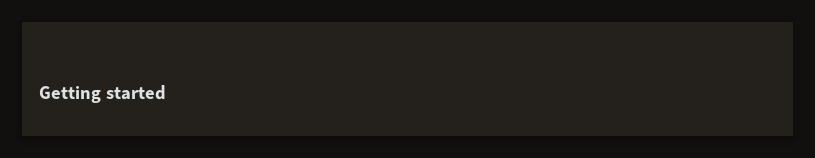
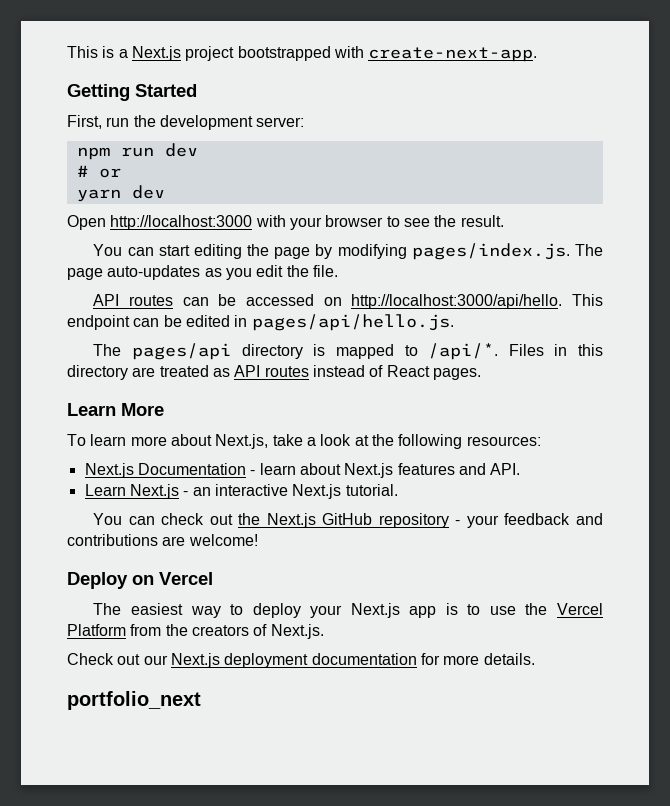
[39,85,166,103] Getting started -> [67,46,538,62] [67,84,197,101] [67,115,305,130] [76,143,198,160] [76,165,121,178] [76,185,165,202] [67,215,504,230] [93,243,603,260] [67,265,338,280] [93,294,603,309] [67,314,454,331] [93,343,604,360] [67,365,481,380] [67,403,164,416] [67,434,541,449] [84,463,521,478] [84,484,398,499] [93,513,603,528] [67,534,258,546] [67,572,213,589] [93,603,603,618] [67,624,324,639] [67,653,535,668] [67,691,201,710] This is a Next.js project bootstrapped with create-next-app. // Getting Started // First, run the development server: // npm run dev // # or // yarn dev // Open http://localhost:3000 with your browser to see the result. // You can start editing the page by modifying pages/index.js. The page auto-updates as you edit the file. // API routes can be accessed on http://localhost:3000/api/hello. This endpoint can be edited in pages/api/hello.js. // The pages/api directory is mapped to /api/*. Files in this directory are treated as API routes instead of React pages. // Learn More // To learn more about Next.js, take a look at the following resources: // Next.js Documentation - learn about Next.js features and API. // Learn Next.js - an interactive Next.js tutorial. // You can check out the Next.js GitHub repository - your feedback and contributions are welcome! // Deploy on Vercel // The easiest way to deploy your Next.js app is to use the Vercel Platform from the creators of Next.js. // Check out our Next.js deployment documentation for more details. // portfolio_next

